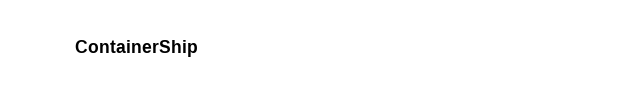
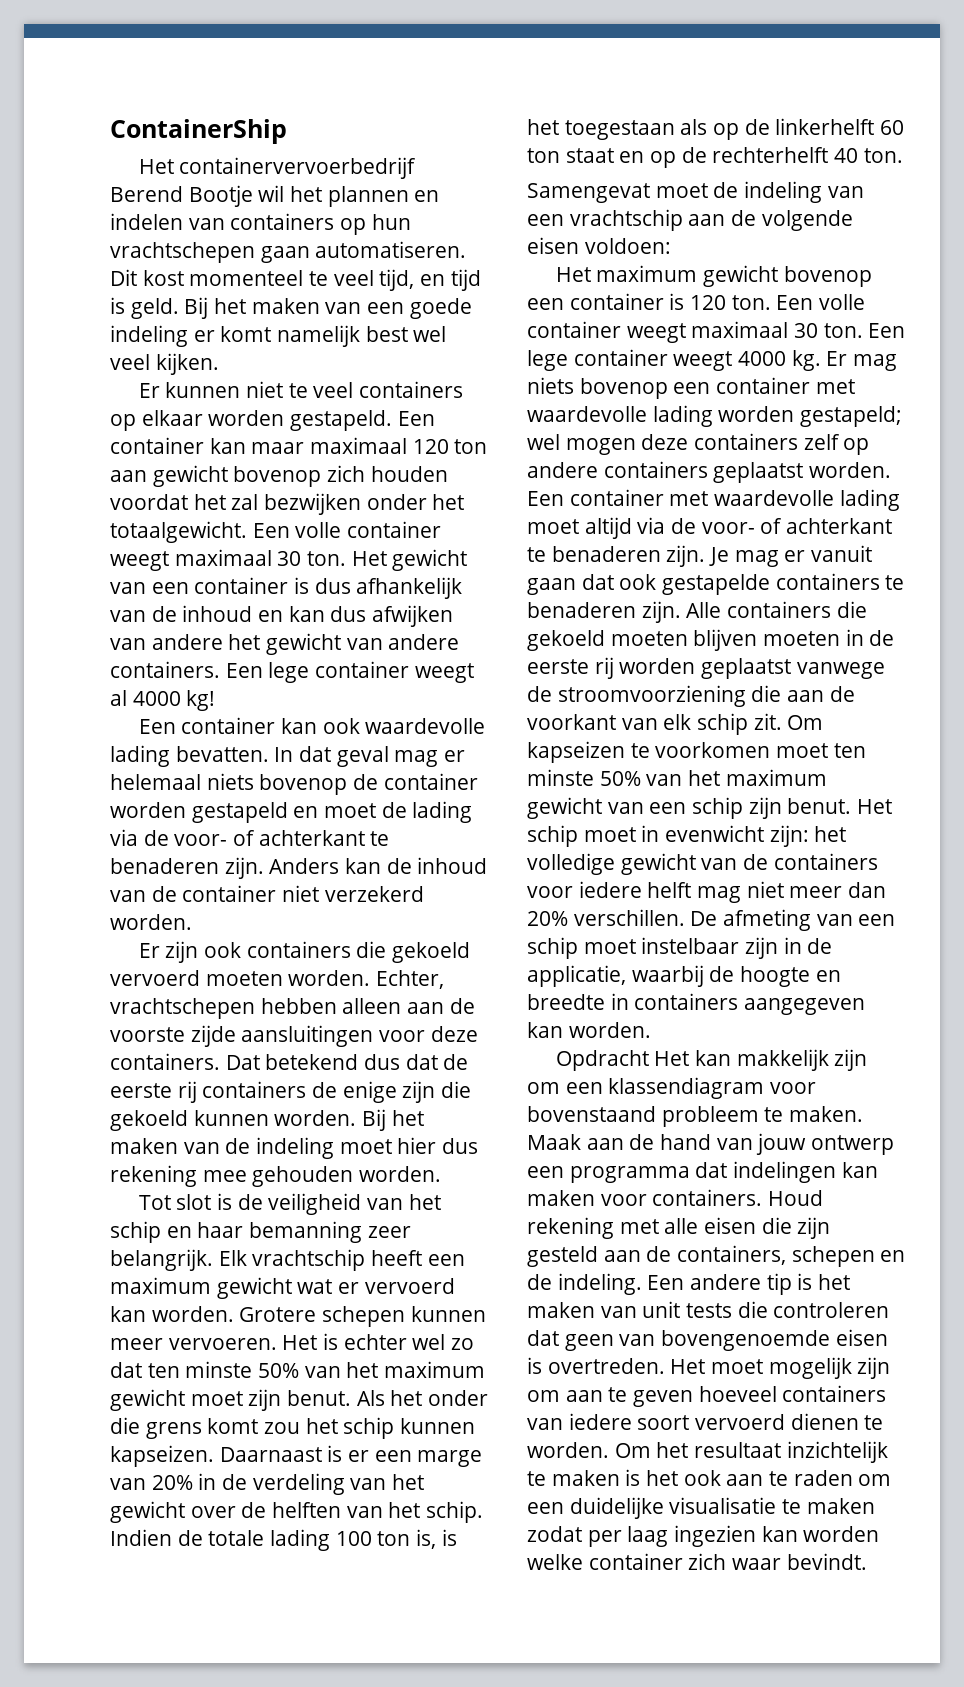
(198, 48) none -> [138,157,417,179] [110,185,440,207] [110,213,411,235] [110,241,467,263] [110,269,481,291] [110,297,472,319] [110,325,447,347] [110,353,219,375] [138,381,464,398] [110,410,435,431] [110,437,488,454] [110,465,448,487] [110,493,465,515] [110,521,442,543] [110,549,468,571] [110,577,463,599] [110,605,454,627] [110,633,460,655] [110,661,474,683] [110,690,216,711] [138,717,486,734] [110,745,466,767] [110,773,478,795] [110,801,473,823] [110,829,390,846] [110,857,488,879] [110,885,424,902] [110,914,192,930] [138,941,471,963] [110,970,445,989] [110,998,475,1019] [110,1025,478,1047] [110,1053,469,1070] [110,1081,472,1103] [110,1109,424,1131] [110,1137,479,1159] [110,1165,442,1187] [138,1193,441,1215] [110,1221,411,1243] [110,1249,465,1271] [110,1277,455,1299] [110,1306,486,1327] [110,1333,475,1350] [110,1361,486,1378] [110,1389,489,1411] [110,1417,476,1439] [110,1445,483,1467] [110,1473,425,1495] [110,1501,484,1523] [110,1529,457,1551] [527,118,905,140] [527,147,903,168] [527,181,864,203] [527,209,853,231] [527,237,671,254] [555,265,872,287] [527,293,866,310] [527,321,906,343] [527,349,898,371] [527,377,855,399] [527,405,903,427] [527,433,870,455] [527,461,892,483] [527,489,900,511] [527,517,893,539] [527,545,873,567] [527,573,905,595] [527,601,867,623] [527,629,895,651] [527,657,885,679] [527,685,855,707] [527,713,824,735] [527,741,866,763] [527,769,827,786] [527,797,893,819] [527,825,847,847] [527,853,878,875] [527,881,887,903] [527,909,896,931] [527,937,833,959] [527,965,841,987] [527,993,866,1015] [527,1022,651,1038] [555,1049,868,1071] [527,1077,817,1099] [527,1106,864,1127] [527,1133,895,1155] [527,1161,878,1183] [527,1189,824,1206] [527,1217,831,1239] [527,1245,906,1267] [527,1273,851,1295] [527,1301,890,1318] [527,1329,888,1351] [527,1357,891,1379] [527,1385,887,1407] [527,1413,884,1430] [527,1441,888,1463] [527,1469,892,1486] [527,1497,875,1519] [527,1525,880,1547] [527,1553,867,1570] // Het containervervoerbedrijf Berend Bootje wil het plannen en indelen van containers op hun vrachtschepen gaan automatiseren. Dit kost momenteel te veel tijd, en tijd is geld. Bij het maken van een goede indeling er komt namelijk best wel veel kijken. // Er kunnen niet te veel containers op elkaar worden gestapeld. Een container kan maar maximaal 120 ton aan gewicht bovenop zich houden voordat het zal bezwijken onder het totaalgewicht. Een volle container weegt maximaal 30 ton. Het gewicht van een container is dus afhankelijk van de inhoud en kan dus afwijken van andere het gewicht van andere containers. Een lege container weegt al 4000 kg! // Een container kan ook waardevolle lading bevatten. In dat geval mag er helemaal niets bovenop de container worden gestapeld en moet de lading via de voor- of achterkant te benaderen zijn. Anders kan de inhoud van de container niet verzekerd worden. // Er zijn ook containers die gekoeld vervoerd moeten worden. Echter, vrachtschepen hebben alleen aan de voorste zijde aansluitingen voor deze containers. Dat betekend dus dat de eerste rij containers de enige zijn die gekoeld kunnen worden. Bij het maken van de indeling moet hier dus rekening mee gehouden worden. // Tot slot is de veiligheid van het schip en haar bemanning zeer belangrijk. Elk vrachtschip heeft een maximum gewicht wat er vervoerd kan worden. Grotere schepen kunnen meer vervoeren. Het is echter wel zo dat ten minste 50% van het maximum gewicht moet zijn benut. Als het onder die grens komt zou het schip kunnen kapseizen. Daarnaast is er een marge van 20% in de verdeling van het gewicht over de helften van het schip. Indien de totale lading 100 ton is, is het toegestaan als op de linkerhelft 60 ton staat en op de rechterhelft 40 ton. // Samengevat moet de indeling van een vrachtschip aan de volgende eisen voldoen: // Het maximum gewicht bovenop een container is 120 ton. Een volle container weegt maximaal 30 ton. Een lege container weegt 4000 kg. Er mag niets bovenop een container met waardevolle lading worden gestapeld; wel mogen deze containers zelf op andere containers geplaatst worden. Een container met waardevolle lading moet altijd via de voor- of achterkant te benaderen zijn. Je mag er vanuit gaan dat ook gestapelde containers te benaderen zijn. Alle containers die gekoeld moeten blijven moeten in de eerste rij worden geplaatst vanwege de stroomvoorziening die aan de voorkant van elk schip zit. Om kapseizen te voorkomen moet ten minste 50% van het maximum gewicht van een schip zijn benut. Het schip moet in evenwicht zijn: het volledige gewicht van de containers voor iedere helft mag niet meer dan 20% verschillen. De afmeting van een schip moet instelbaar zijn in de applicatie, waarbij de hoogte en breedte in containers aangegeven kan worden. // Opdracht Het kan makkelijk zijn om een klassendiagram voor bovenstaand probleem te maken. Maak aan de hand van jouw ontwerp een programma dat indelingen kan maken voor containers. Houd rekening met alle eisen die zijn gesteld aan de containers, schepen en de indeling. Een andere tip is het maken van unit tests die controleren dat geen van bovengenoemde eisen is overtreden. Het moet mogelijk zijn om aan te geven hoeveel containers van iedere soort vervoerd dienen te worden. Om het resultaat inzichtelijk te maken is het ook aan te raden om een duidelijke visualisatie te maken zodat per laag ingezien kan worden welke container zich waar bevindt.

